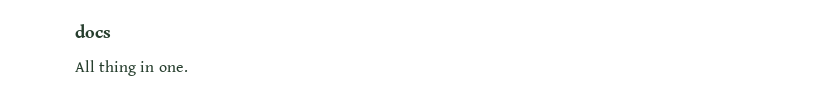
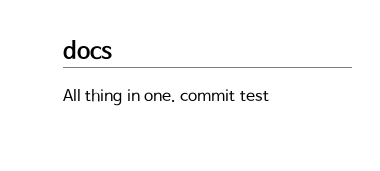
(188, 68) none -> [180,89,269,102] commit test

